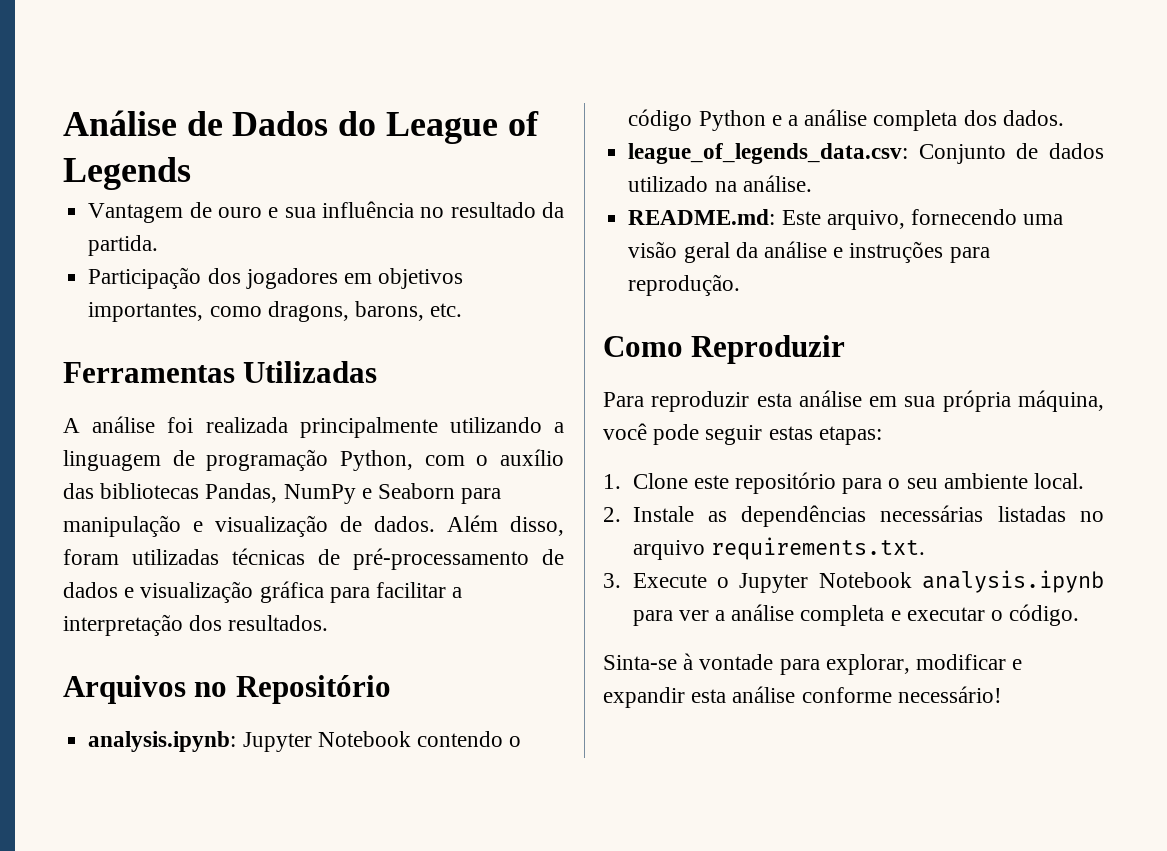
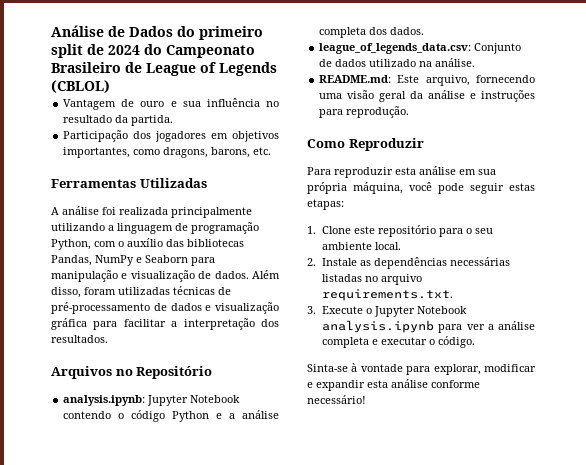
(377, 123) none -> [199,26,263,40] [51,44,255,58] [51,62,142,73] primeiro split de 2024 do Campeonato Brasileiro de
(191, 173) none -> [51,80,110,93] (CBLOL)

